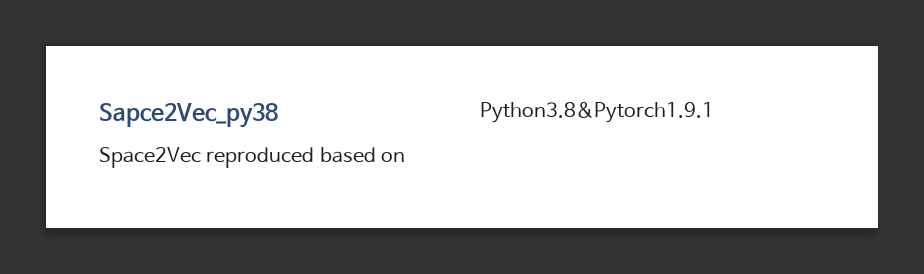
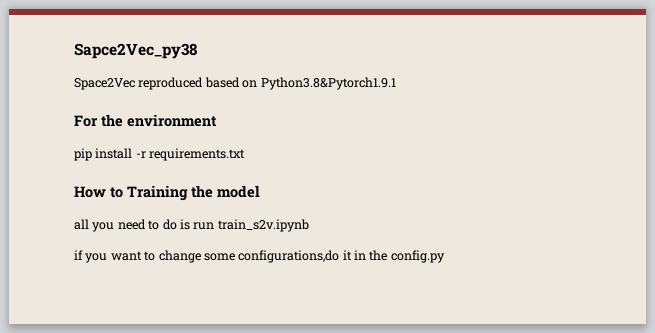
(714, 112) none -> [74,114,217,127] [74,148,246,161] [74,185,260,201] [74,219,309,232] [74,250,445,263] // For the environment // pip install -r requirements.txt // How to Training the model // all you need to do is run train_s2v.ipynb // if you want to change some configurations,do it in the config.py

